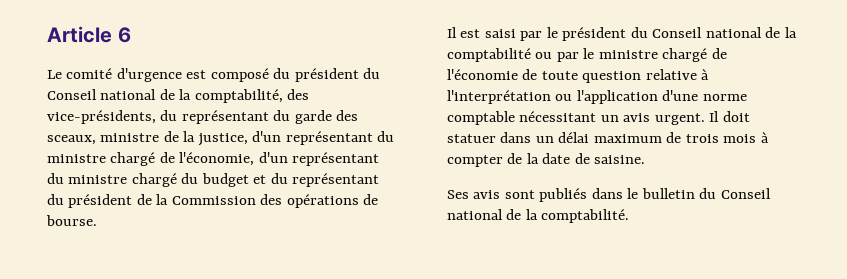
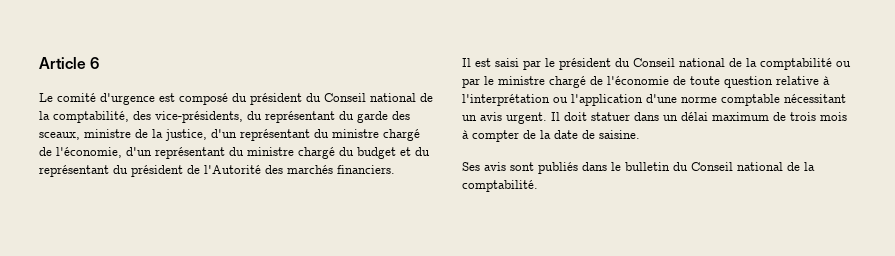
[156,194,379,208] [46,215,97,226] la Commission des opérations de bourse. -> [204,165,395,174] l'Autorité des marchés financiers.

